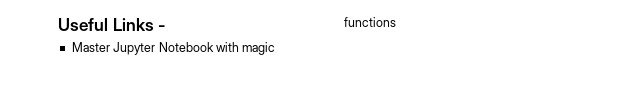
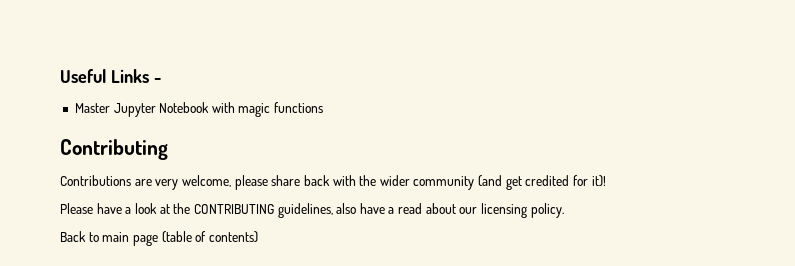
(396, 22) none -> [60,139,168,160] [60,175,606,190] [60,203,564,218] [60,231,258,246] // Contributing // Contributions are very welcome, please share back with the wider community (and get credited for it)! // Please have a look at the CONTRIBUTING guidelines, also have a read about our licensing policy. // Back to main page (table of contents)

